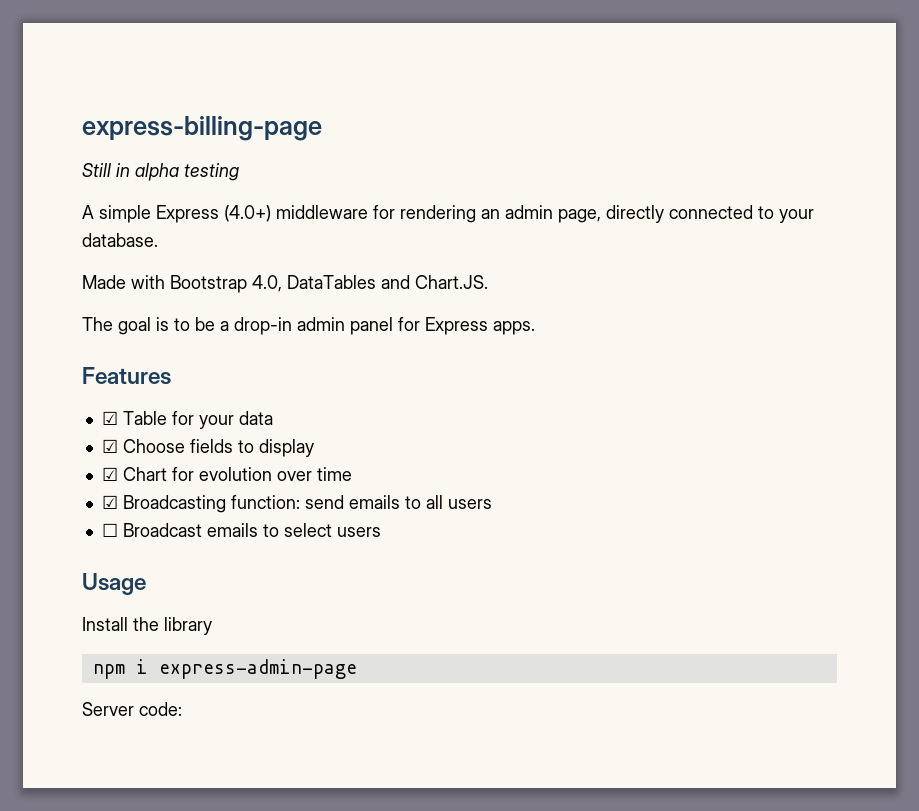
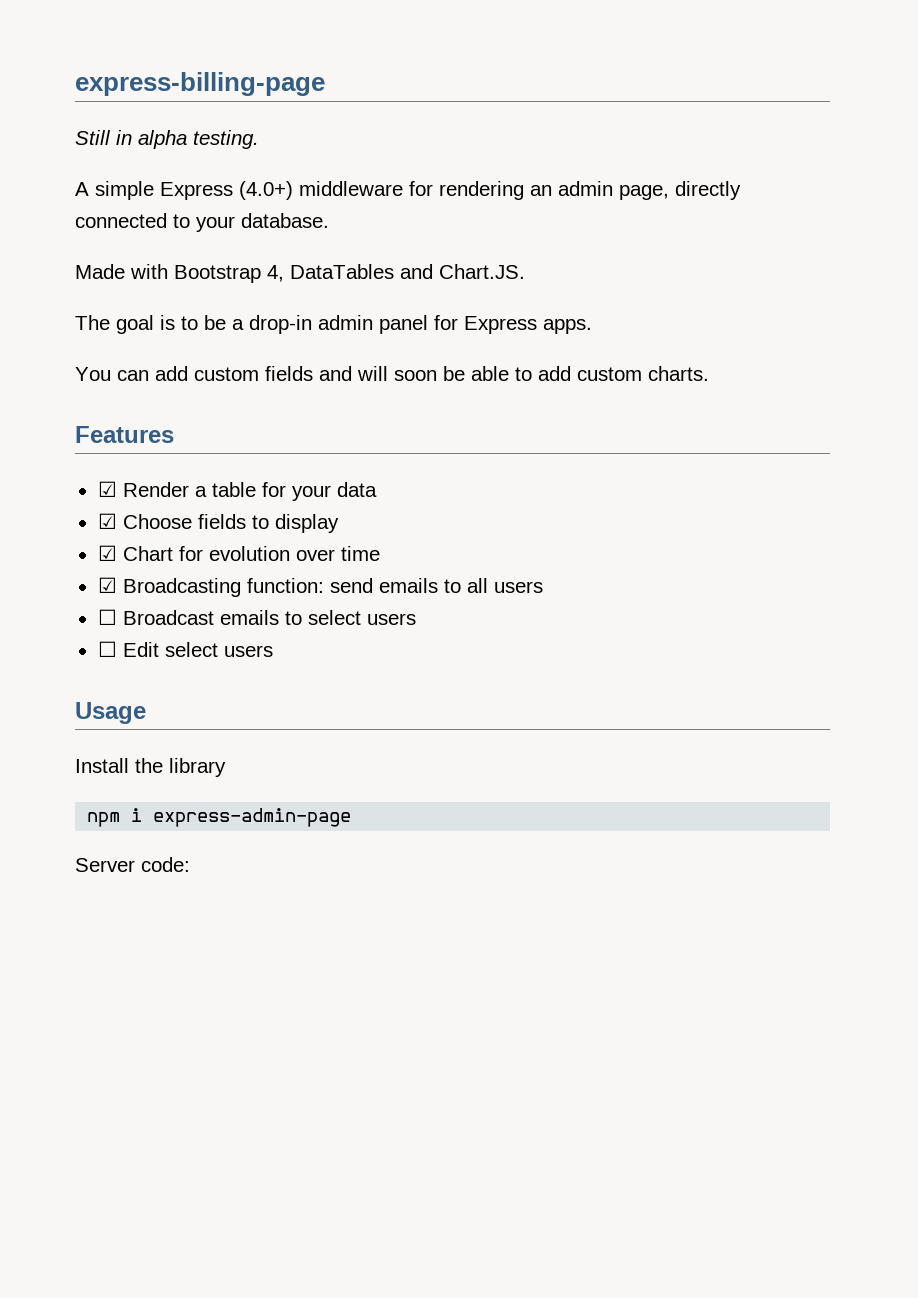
[184,163,239,181] testing -> [193,130,259,149] testing.
[252,275,282,292] 4.0, -> [267,265,284,282] 4,
(535, 328) none -> [75,366,709,381] // You can add custom fields and will soon be able to add custom charts.
[122,411,167,425] Table -> [122,482,256,497] Render a table
(381, 532) none -> [97,641,273,657] // ☐ Edit select users

